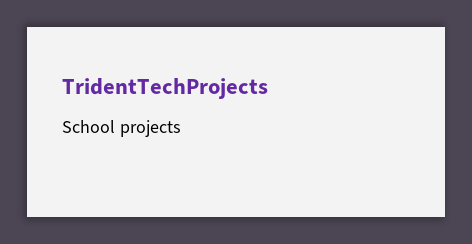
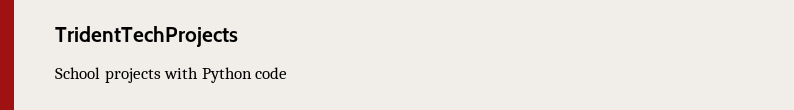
(181, 128) none -> [164,67,288,83] with Python code

